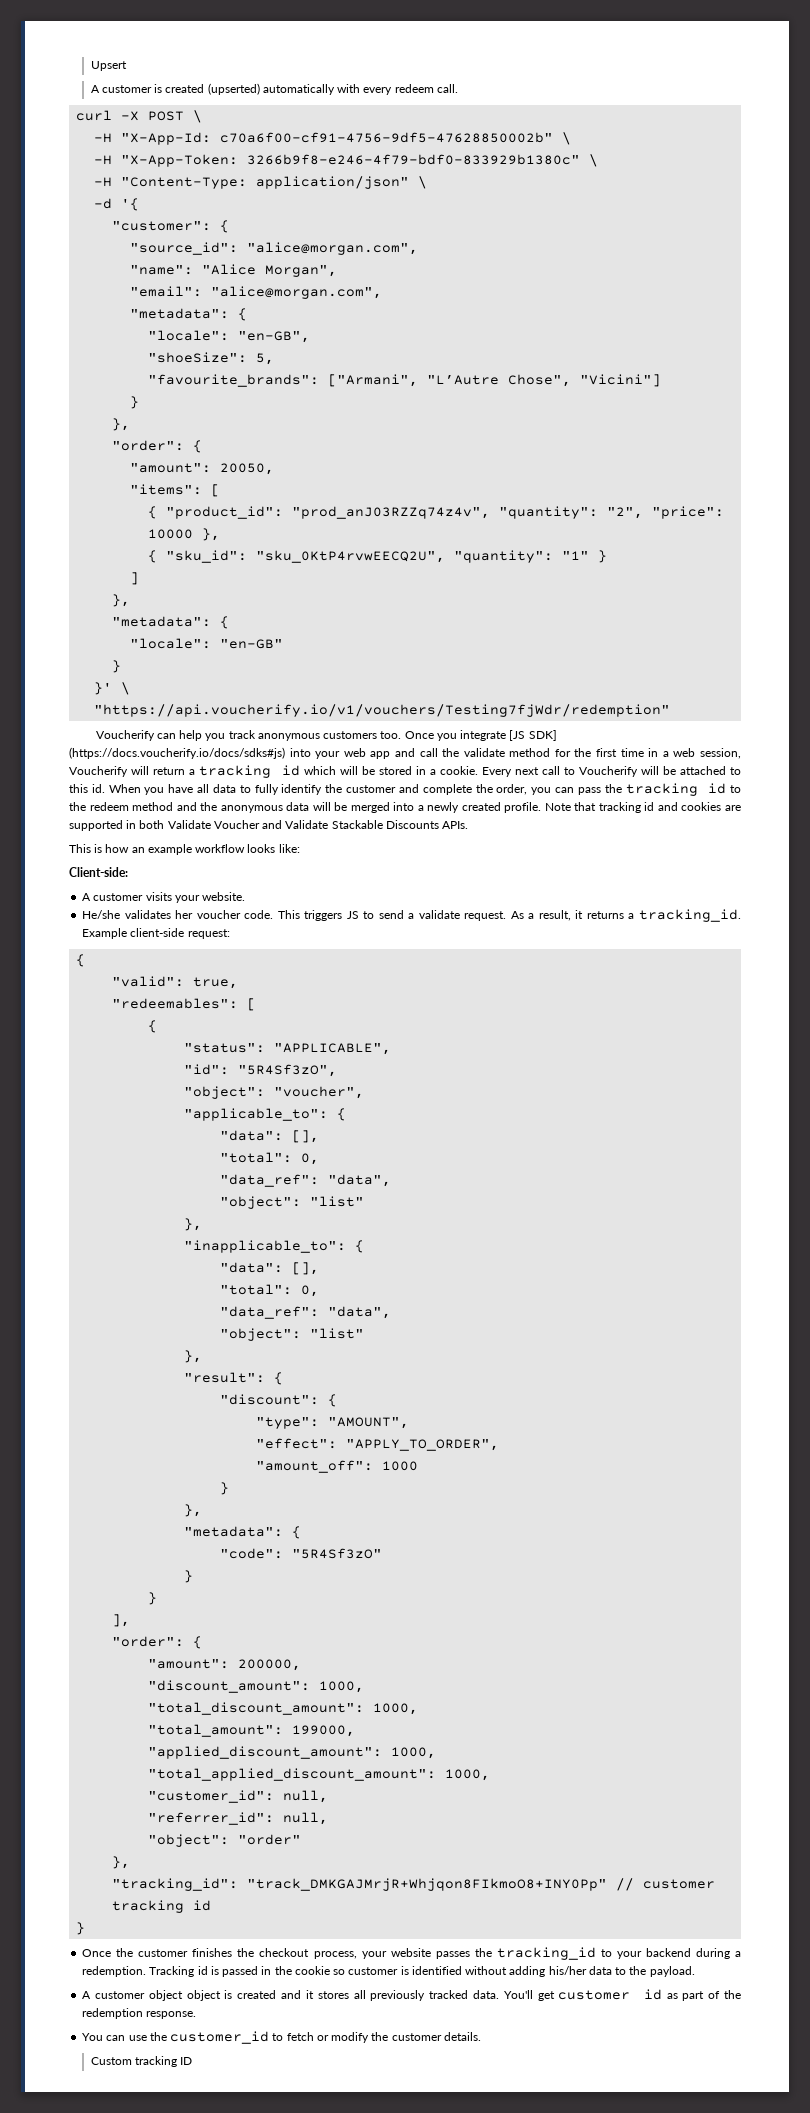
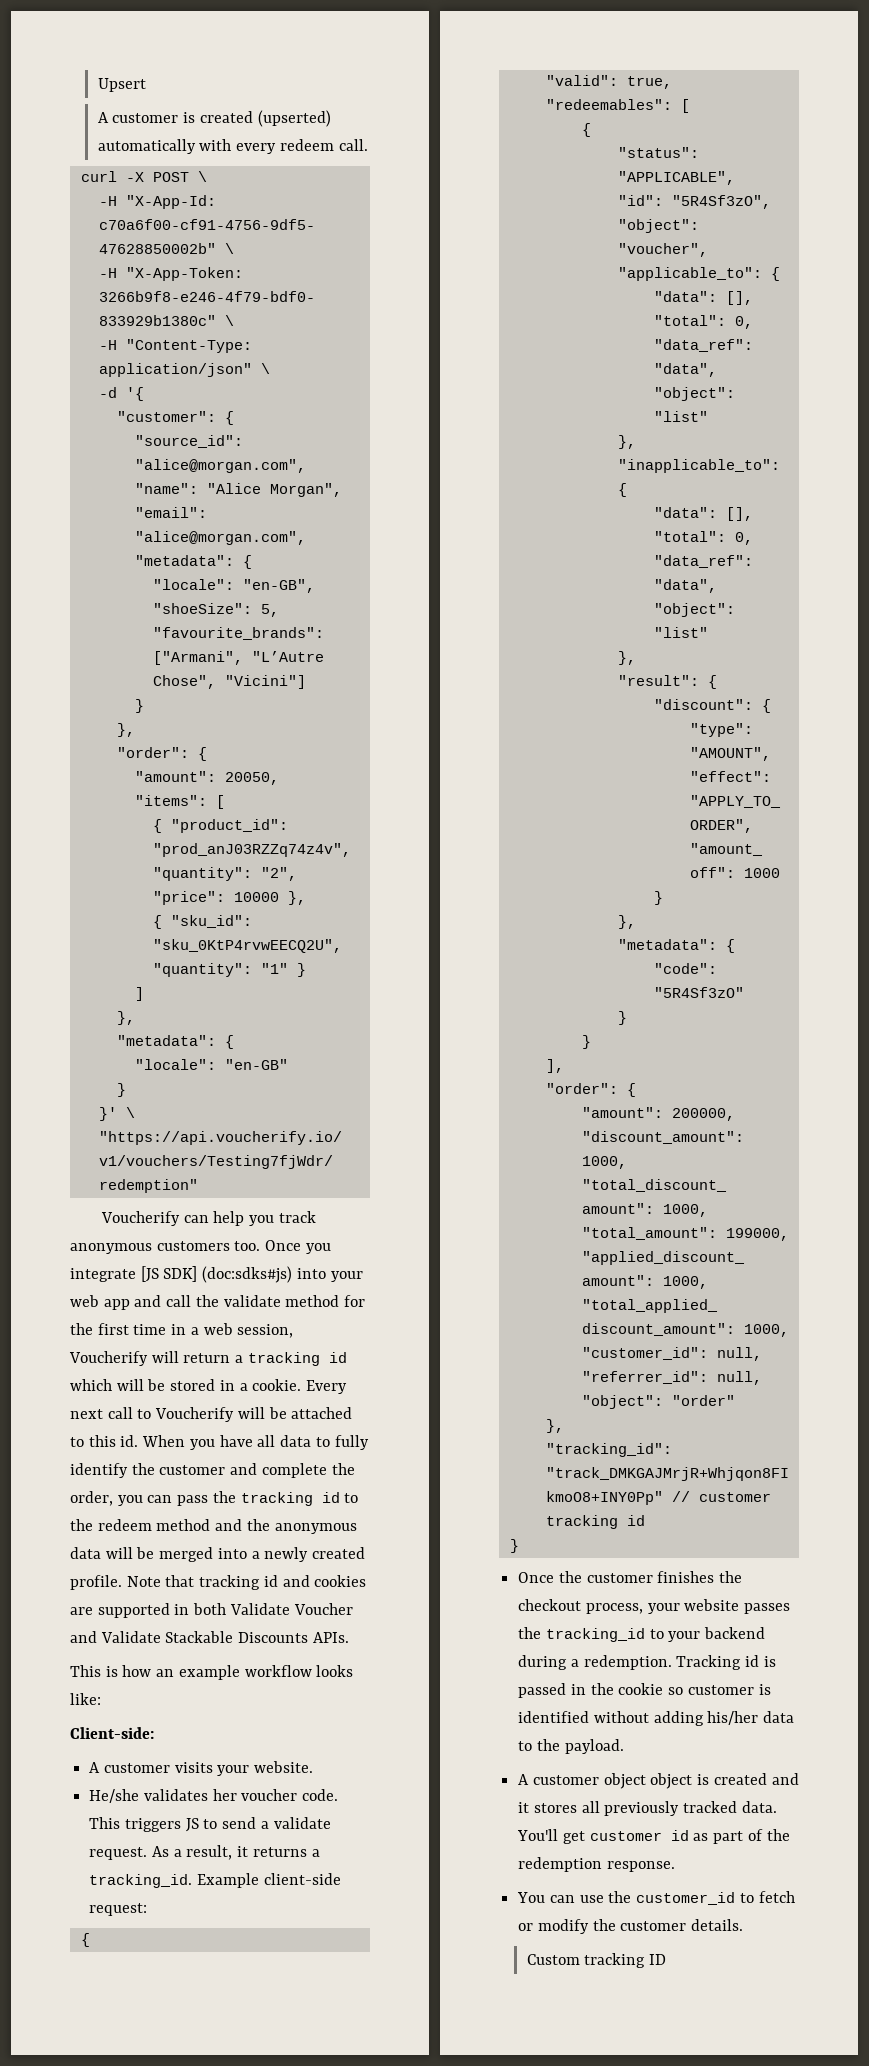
[69,747,285,759] (https://docs.voucherify.io/docs/sdks#js) -> [202,1266,293,1283] (doc:sdks#js)

